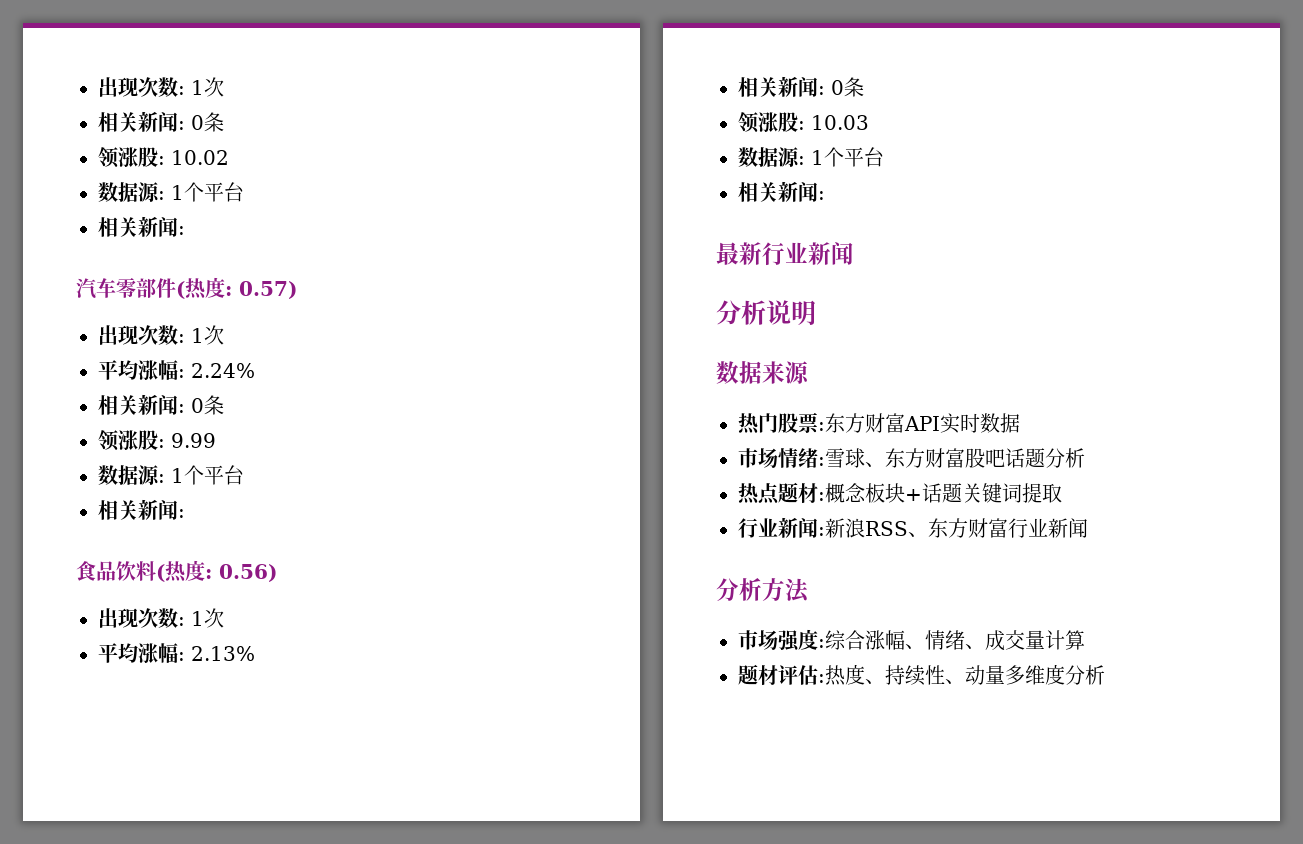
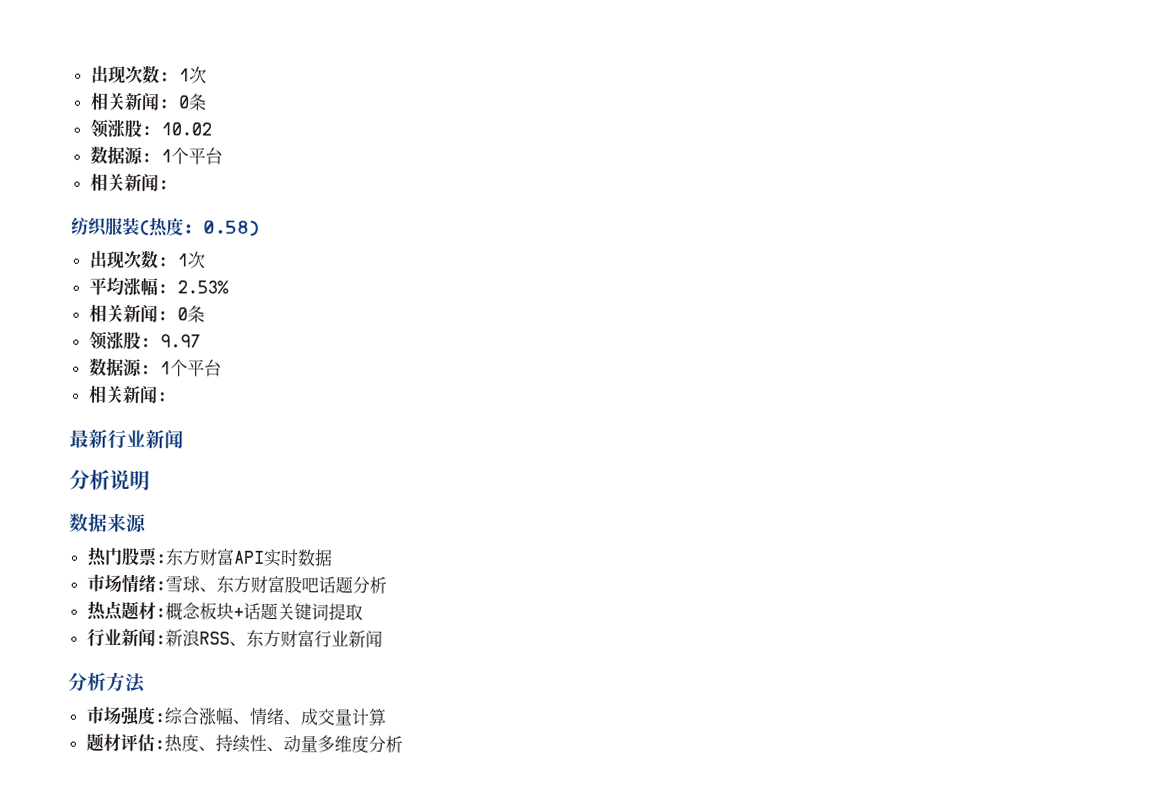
[76,277,297,300] [98,325,224,345] [98,360,255,380] [98,394,224,415] [98,430,216,451] [98,465,244,485] [98,499,185,520] [76,560,277,583] [98,608,224,628] [98,643,255,663] [738,76,864,97] [738,112,869,133] 汽车零部件(热度: 0.57) // 出现次数: 1次 // 平均涨幅: 2.24% // 相关新闻: 0条 // 领涨股: 9.99 // 数据源: 1个平台 // 相关新闻: // 食品饮料(热度: 0.56) // 出现次数: 1次 // 平均涨幅: 2.13% // 相关新闻: 0条 // 领涨股: 10.03 -> [71,217,260,238] [88,250,205,270] [88,276,229,296] [88,304,205,323] [88,330,201,351] 纺织服装(热度: 0.58) // 出现次数: 1次 // 平均涨幅: 2.53% // 相关新闻: 0条 // 领涨股: 9.97

